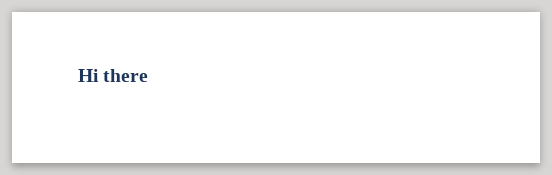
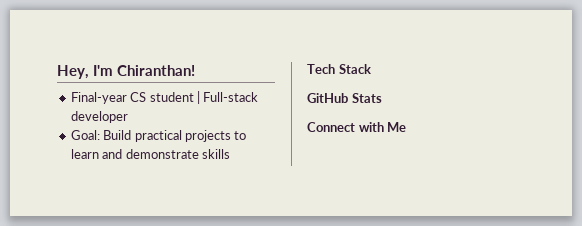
[78,69,149,82] Hi there -> [57,65,195,79] [70,91,259,104] [70,111,128,123] [70,130,247,142] [70,149,230,159] [307,64,371,74] [307,93,382,103] [307,122,407,132] Hey, I'm Chiranthan! // Final-year CS student | Full-stack developer // Goal: Build practical projects to learn and demonstrate skills // Tech Stack // GitHub Stats // Connect with Me

